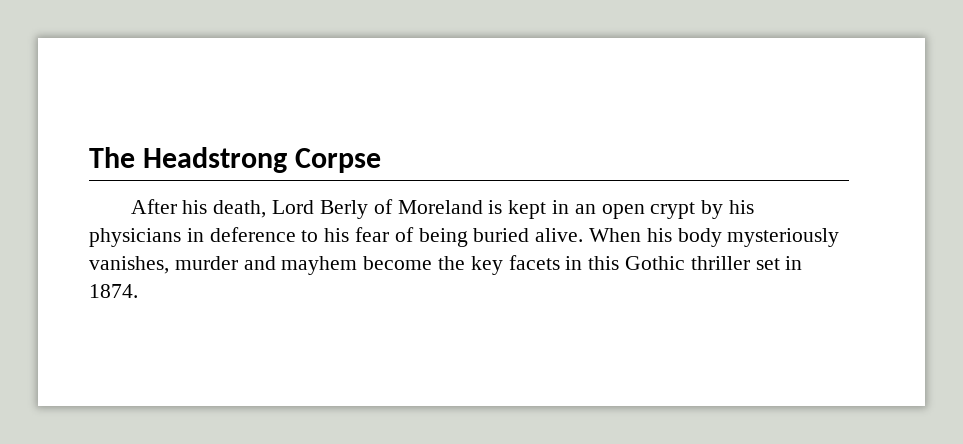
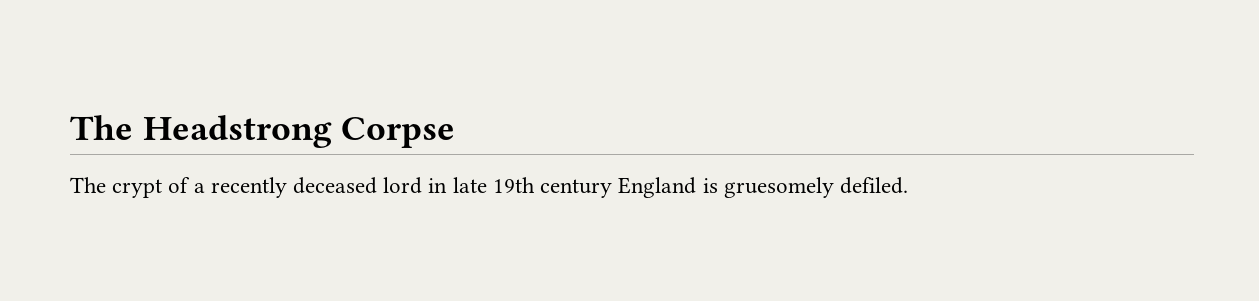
[130,199,754,219] [89,227,840,247] [89,255,803,275] [89,284,138,298] After his death, Lord Berly of Moreland is kept in an open crypt by his physicians in deference to his fear of being buried alive. When his body mysteriously vanishes, murder and mayhem become the key facets in this Gothic thriller set in 1874. -> [70,177,908,198] The crypt of a recently deceased lord in late 19th century England is gruesomely defiled.

